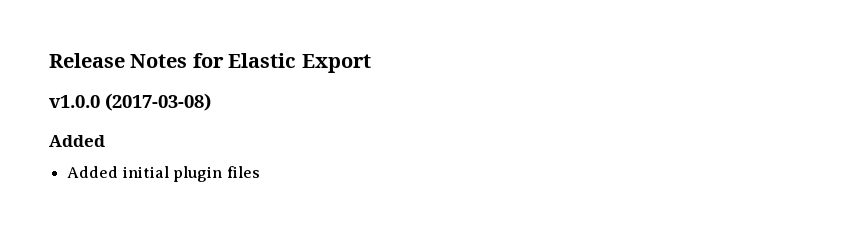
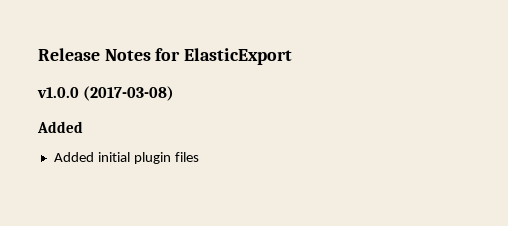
[228,53,371,73] Elastic Export -> [184,48,293,65] ElasticExport

